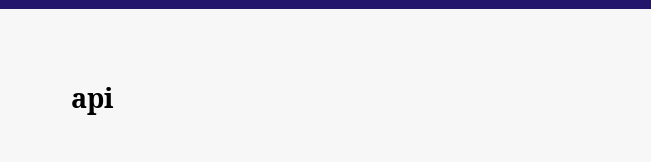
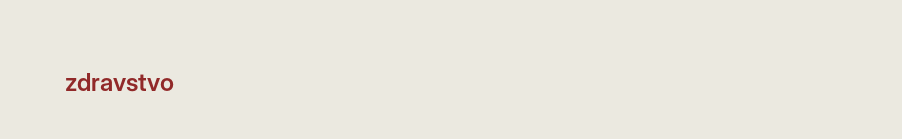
[71,87,114,115] api -> [65,73,174,92] zdravstvo

